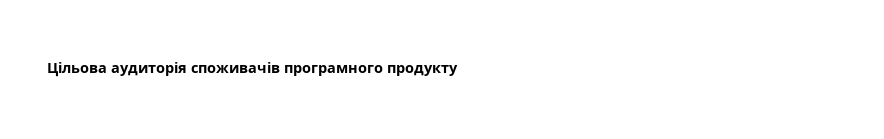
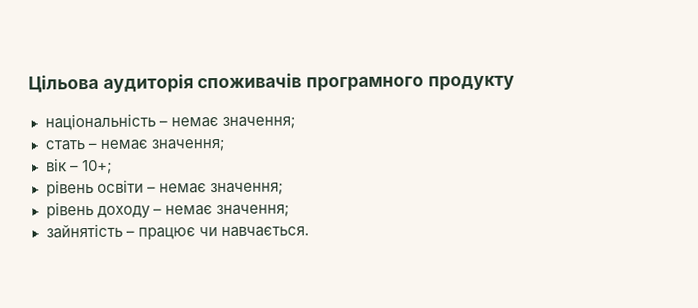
(458, 70) none -> [44,113,296,131] [44,138,225,152] [45,158,113,175] [45,179,284,197] [45,202,290,219] [45,223,309,240] // національність – немає значення; // стать – немає значення; // вік – 10+; // рівень освіти – немає значення; // рівень доходу – немає значення; // зайнятість – працює чи навчається.

